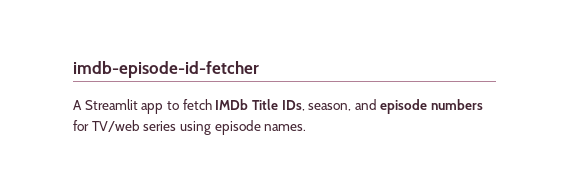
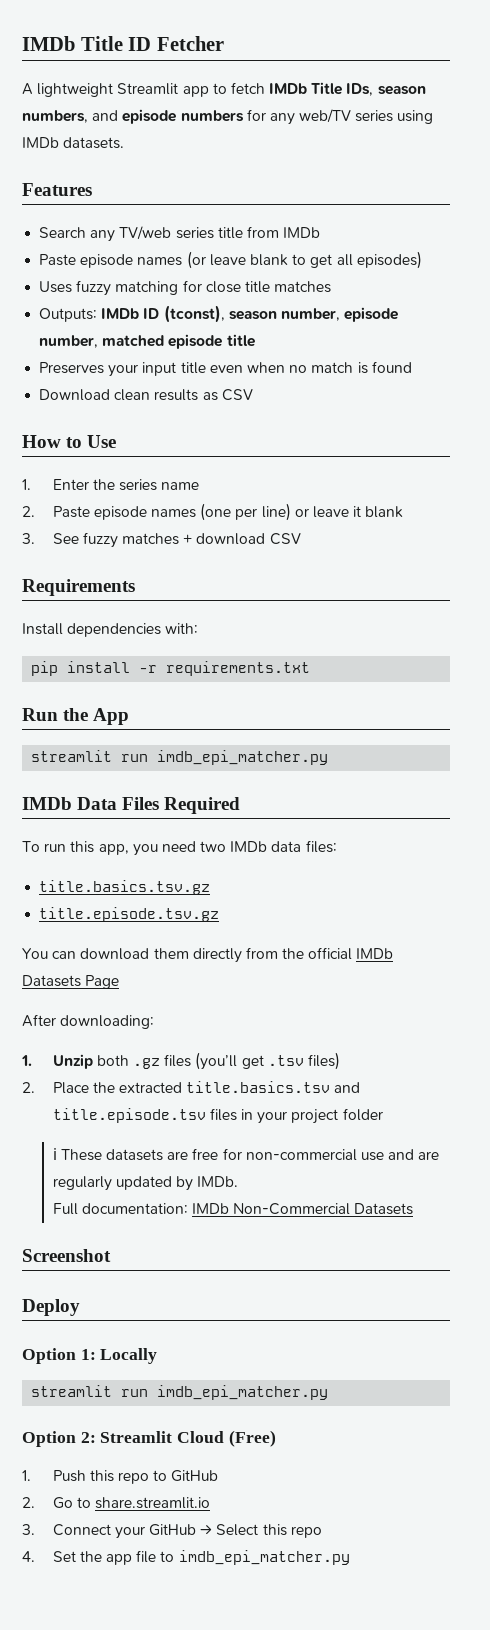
[73,61,259,78] imdb-episode-id-fetcher -> [22,36,224,51] IMDb Title ID Fetcher
(82, 105) none -> [37,83,114,97] lightweight
[308,103,352,111] season, -> [377,86,426,95] [22,110,88,123] season numbers,
[91,120,307,135] TV/web series using episode names. -> [269,109,434,125] [22,137,125,149] [22,183,92,196] [39,226,321,242] [39,251,422,269] [39,280,332,296] [39,305,399,323] [39,334,255,349] [39,361,412,377] [39,389,253,401] [22,435,117,448] [22,479,200,491] [22,503,404,521] [22,532,301,548] [22,579,135,596] [22,623,199,637] [31,661,311,676] [22,708,130,725] [31,750,329,765] [22,797,241,814] [22,840,337,856] [39,880,211,895] [39,907,220,922] [22,947,394,963] [22,975,120,989] [22,1014,155,1029] [21,1052,340,1070] [22,1081,361,1094] [52,1108,383,1124] [52,1148,440,1161] [52,1176,239,1191] [52,1203,414,1215] [22,1249,111,1262] [22,1299,80,1316] [22,1348,158,1364] [31,1385,329,1400] [22,1430,276,1447] [22,1470,219,1484] [22,1497,211,1509] [22,1524,322,1539] [22,1550,350,1565] any web/TV series using IMDb datasets. // Features // Search any TV/web series title from IMDb // Paste episode names (or leave blank to get all episodes) // Uses fuzzy matching for close title matches // Outputs: IMDb ID (tconst), season number, episode number, matched episode title // Preserves your input title even when no match is found // Download clean results as CSV // How to Use // 1. Enter the series name // 2. Paste episode names (one per line) or leave it blank // 3. See fuzzy matches + download CSV // Requirements // Install dependencies with: // pip install -r requirements.txt // Run the App // streamlit run imdb_epi_matcher.py // IMDb Data Files Required // To run this app, you need two IMDb data files: // title.basics.tsv.gz // title.episode.tsv.gz // You can download them directly from the official IMDb Datasets Page // After downloading: // 1. Unzip both .gz files (you’ll get .tsv files) // 2. Place the extracted title.basics.tsv and title.episode.tsv files in your project folder // ℹ These datasets are free for non-commercial use and are regularly updated by IMDb. // Full documentation: IMDb Non-Commercial Datasets // Screenshot // Deploy // Option 1: Locally // streamlit run imdb_epi_matcher.py // Option 2: Streamlit Cloud (Free) // 1. Push this repo to GitHub // 2. Go to share.streamlit.io // 3. Connect your GitHub → Select this repo // 4. Set the app file to imdb_epi_matcher.py

